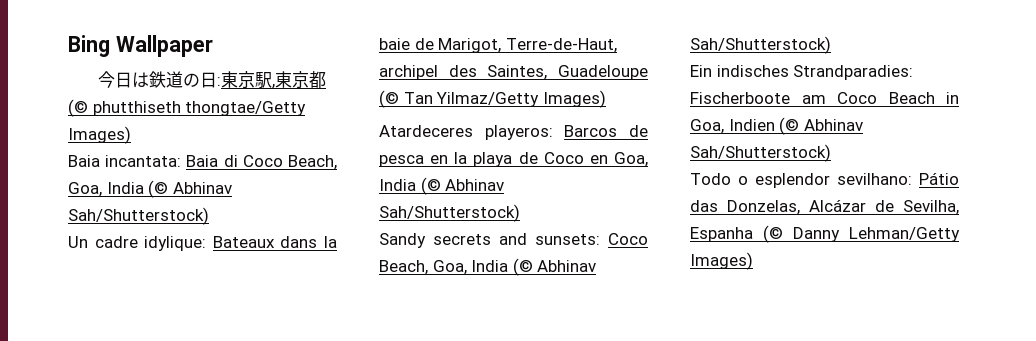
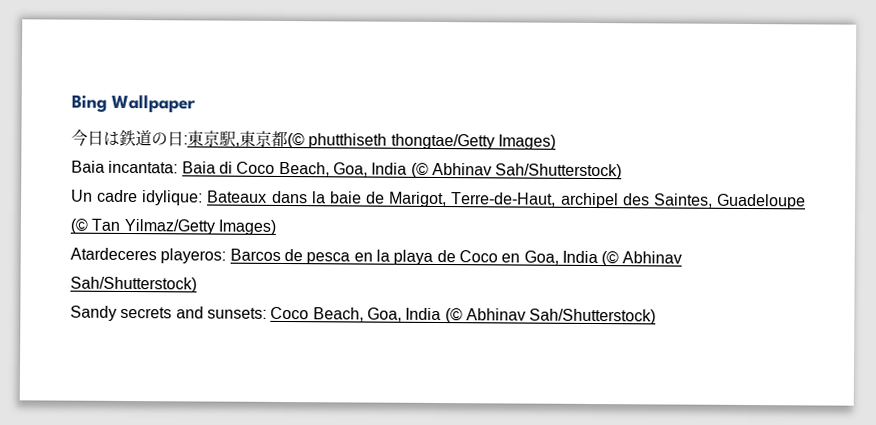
[690,65,914,80] [690,92,959,104] [690,117,863,135] [690,144,831,162] [690,172,959,188] [690,199,959,215] [690,225,960,243] [690,252,753,270] // Ein indisches Strandparadies: Fischerboote am Coco Beach in Goa, Indien (© Abhinav Sah/Shutterstock) // Todo o esplendor sevilhano: Pátio das Donzelas, Alcázar de Sevilha, Espanha (© Danny Lehman/Getty Images) -> (657, 316) none

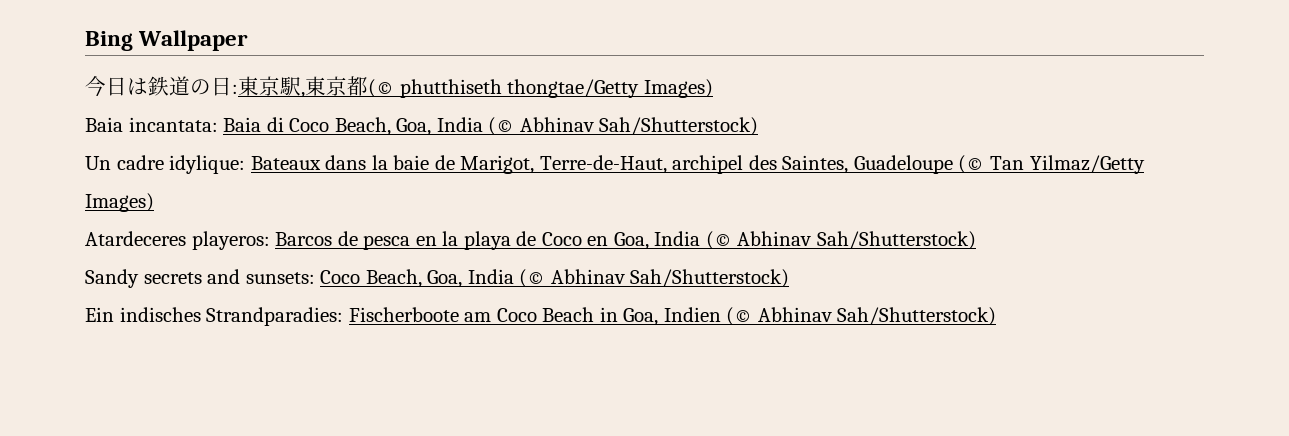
(657, 316) none -> [85,307,997,326] // Ein indisches Strandparadies: Fischerboote am Coco Beach in Goa, Indien (© Abhinav Sah/Shutterstock)

